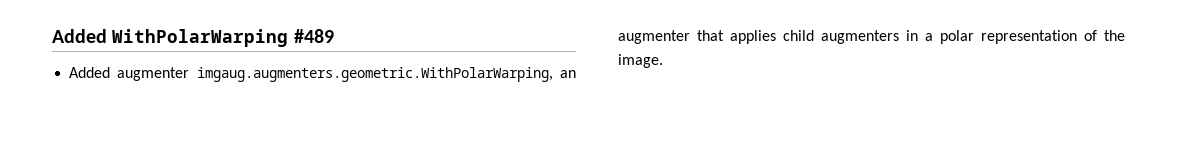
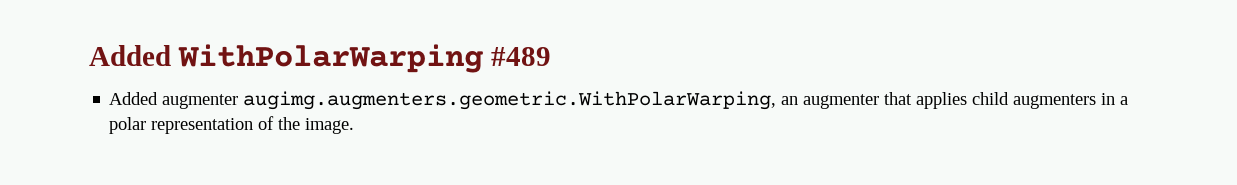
[196,67,553,82] imgaug.augmenters.geometric.WithPolarWarping, -> [243,91,777,110] augimg.augmenters.geometric.WithPolarWarping,

